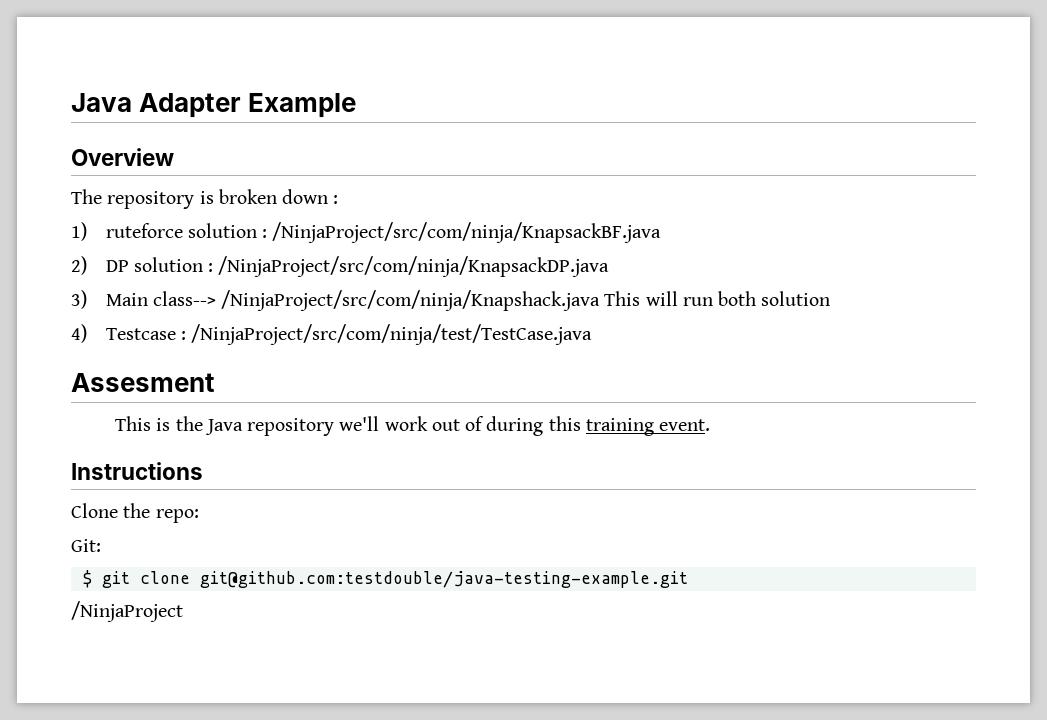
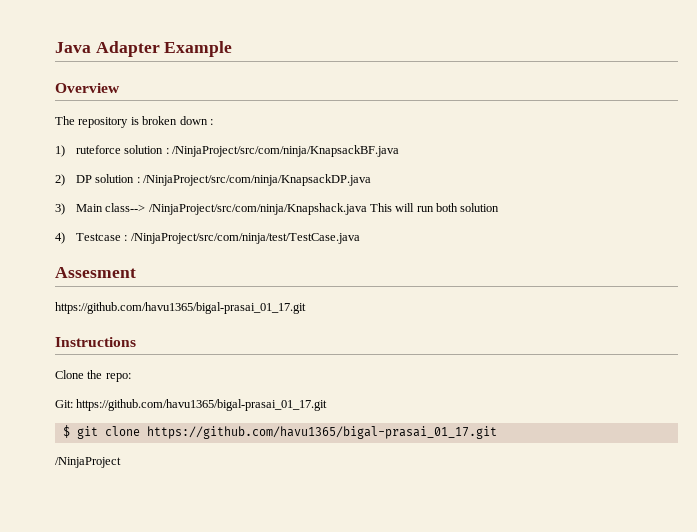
[115,416,711,436] This is the Java repository we'll work out of during this training event. -> [55,302,306,314] https://github.com/havu1365/bigal-prasai_01_17.git
(101, 545) none -> [76,399,328,411] https://github.com/havu1365/bigal-prasai_01_17.git
[199,571,688,588] git@github.com:testdouble/java-testing-example.git -> [146,426,497,439] https://github.com/havu1365/bigal-prasai_01_17.git

